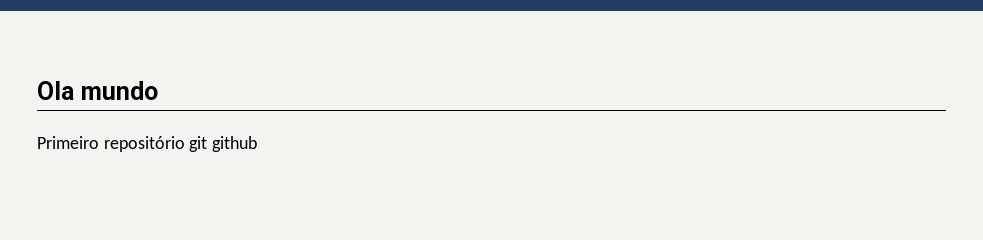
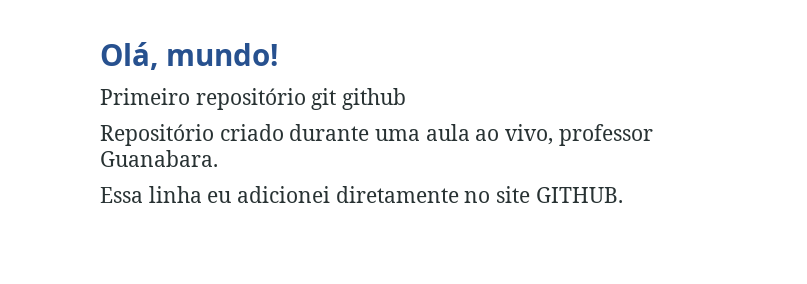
[37,81,158,100] Ola mundo -> [100,42,278,70] Olá, mundo!
(258, 144) none -> [100,124,653,146] [100,150,218,167] [100,186,623,203] // Repositório criado durante uma aula ao vivo, professor Guanabara. // Essa linha eu adicionei diretamente no site GITHUB.

